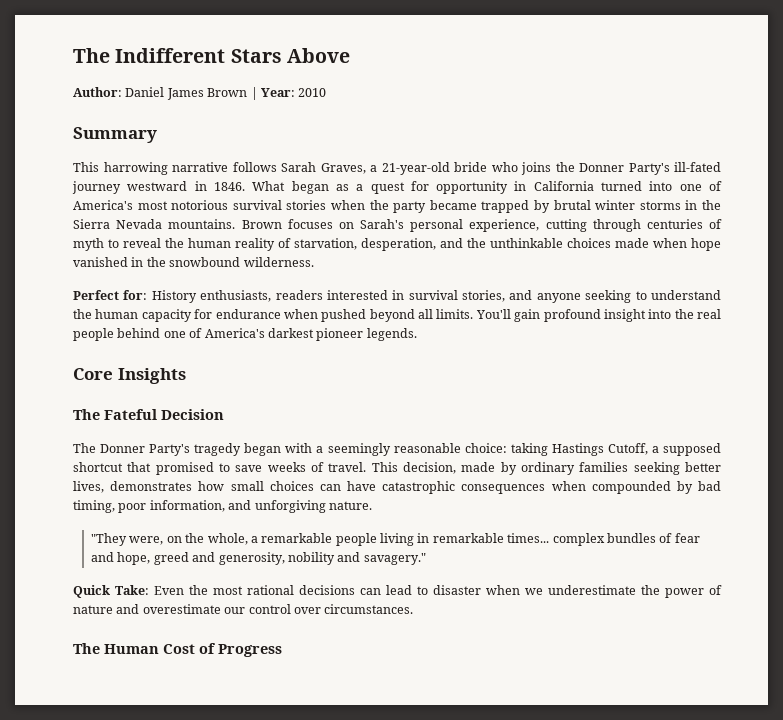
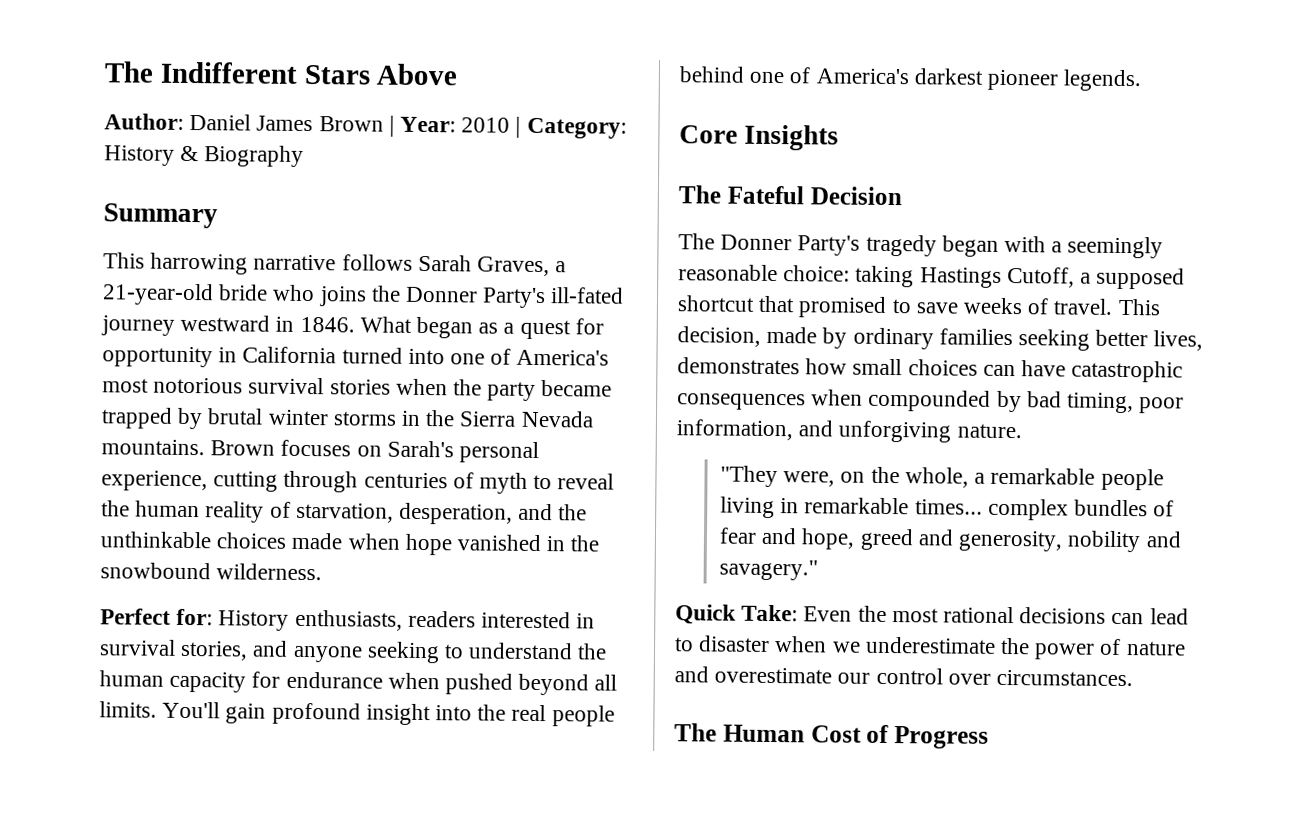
(327, 92) none -> [515,116,627,139] [104,145,305,167] | Category: History & Biography

